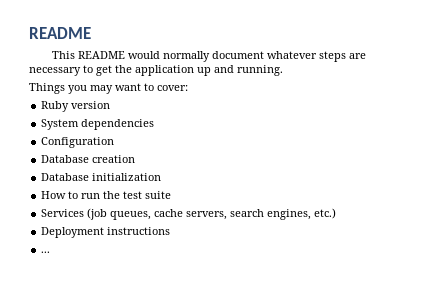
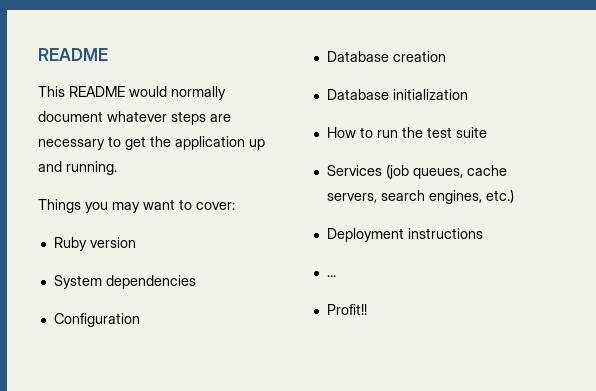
(51, 252) none -> [326,304,367,315] // Profit!!

